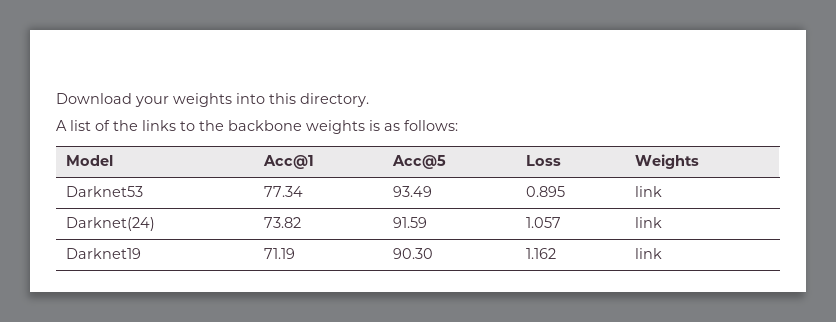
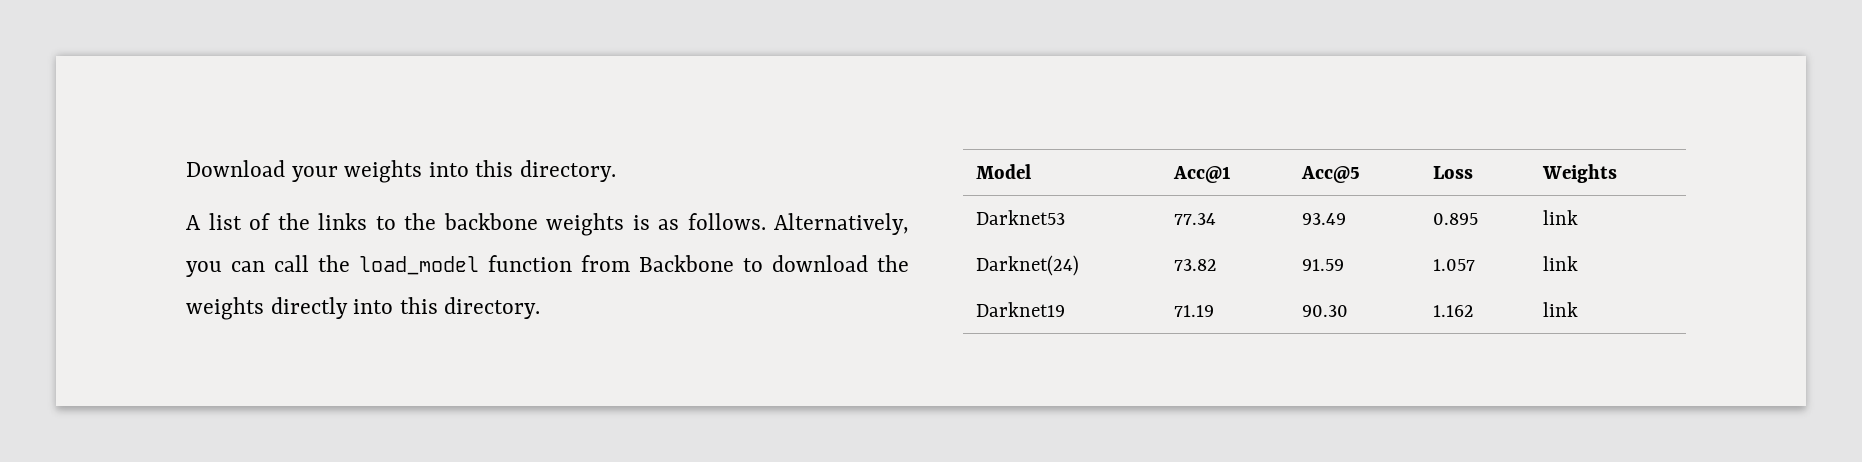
[404,120,458,131] follows: -> [687,213,909,235] [186,255,909,277] [186,297,541,320] follows. Alternatively, you can call the load_model function from Backbone to download the weights directly into this directory.

